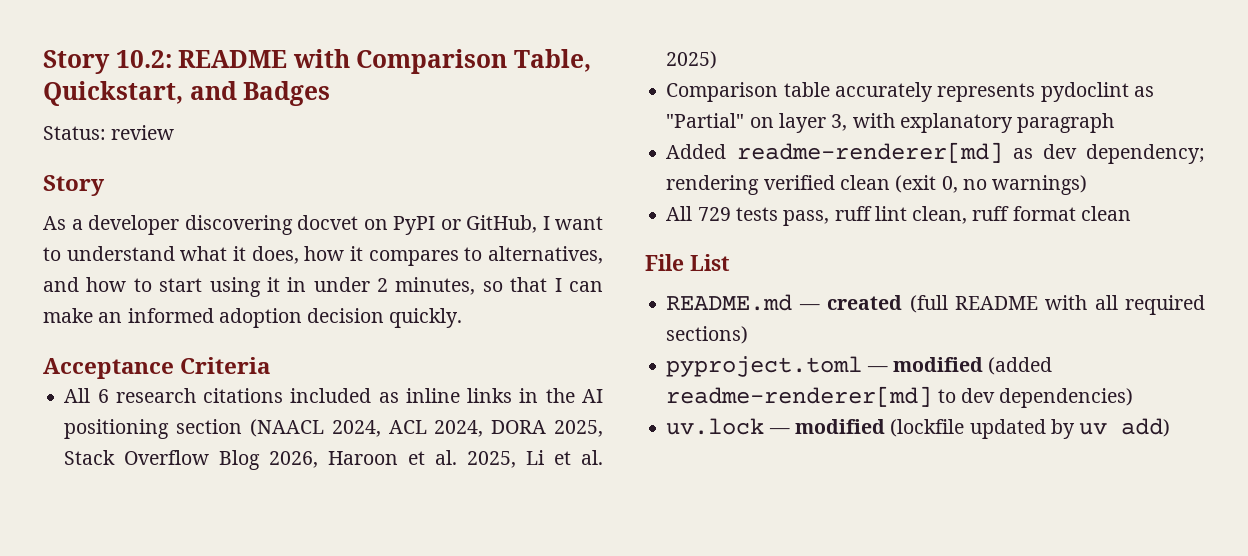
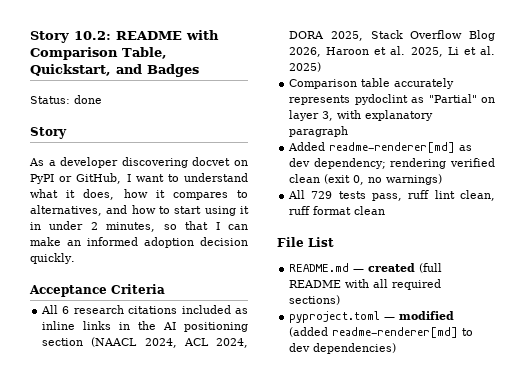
[111,125,175,140] review -> [74,95,102,104] done
[666,418,1171,439] // uv.lock — modified (lockfile updated by uv add) -> (397, 348) none

